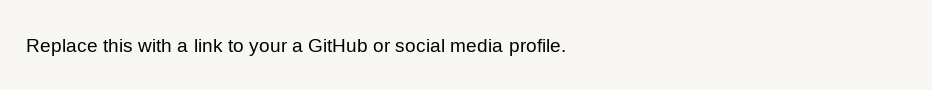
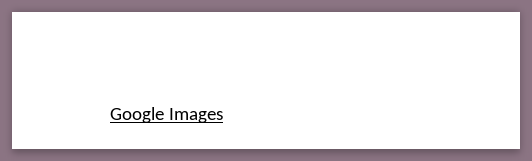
[26,39,566,56] Replace this with a link to your a GitHub or social media profile. -> [110,107,223,123] Google Images

